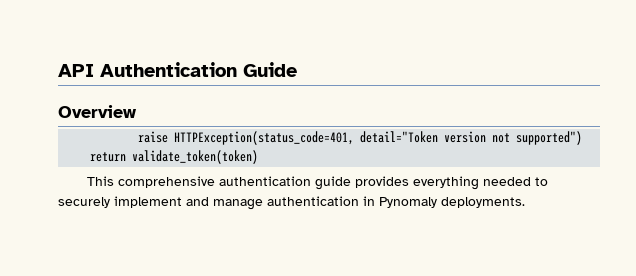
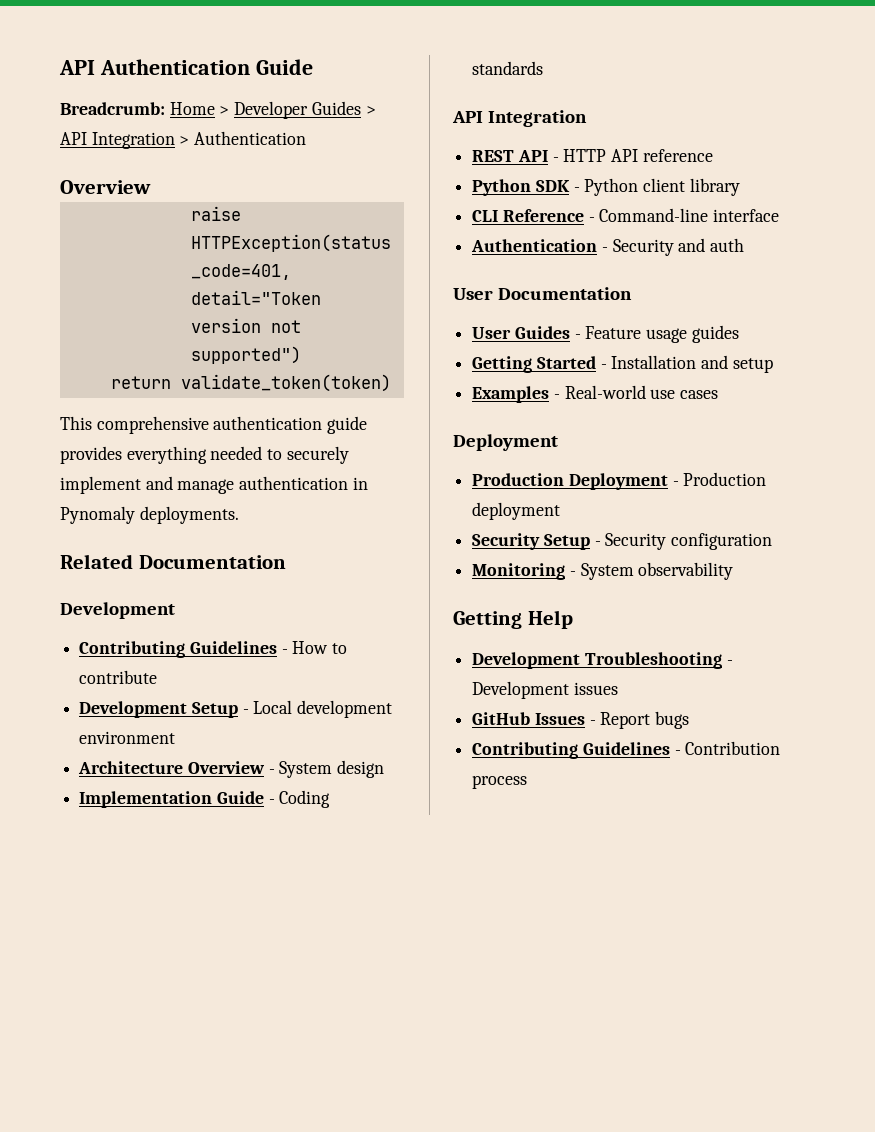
(297, 69) none -> [60,101,376,119] [60,131,307,149] // Breadcrumb: Home > Developer Guides > API Integration > Authentication
(525, 202) none -> [60,554,286,569] [60,602,175,619] [79,641,348,658] [79,670,158,684] [79,700,393,718] [79,731,176,744] [78,760,385,778] [79,790,331,808] [472,61,544,75] [452,110,588,127] [472,149,713,162] [472,178,740,196] [472,208,780,222] [471,238,745,256] [453,287,633,300] [472,325,739,343] [472,355,773,373] [472,385,719,403] [453,434,558,451] [472,472,767,490] [472,502,561,520] [472,533,773,550] [472,562,734,580] [453,610,573,629] [472,652,733,669] [472,681,618,699] [472,711,690,729] [472,741,781,759] [472,775,528,789] // Related Documentation // Development // Contributing Guidelines - How to contribute // Development Setup - Local development environment // Architecture Overview - System design // Implementation Guide - Coding standards // API Integration // REST API - HTTP API reference // Python SDK - Python client library // CLI Reference - Command-line interface // Authentication - Security and auth // User Documentation // User Guides - Feature usage guides // Getting Started - Installation and setup // Examples - Real-world use cases // Deployment // Production Deployment - Production deployment // Security Setup - Security configuration // Monitoring - System observability // Getting Help // Development Troubleshooting - Development issues // GitHub Issues - Report bugs // Contributing Guidelines - Contribution process

